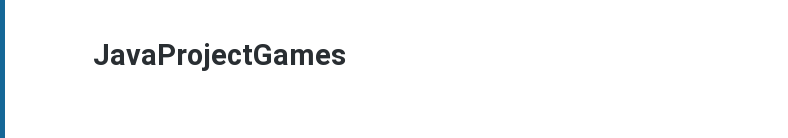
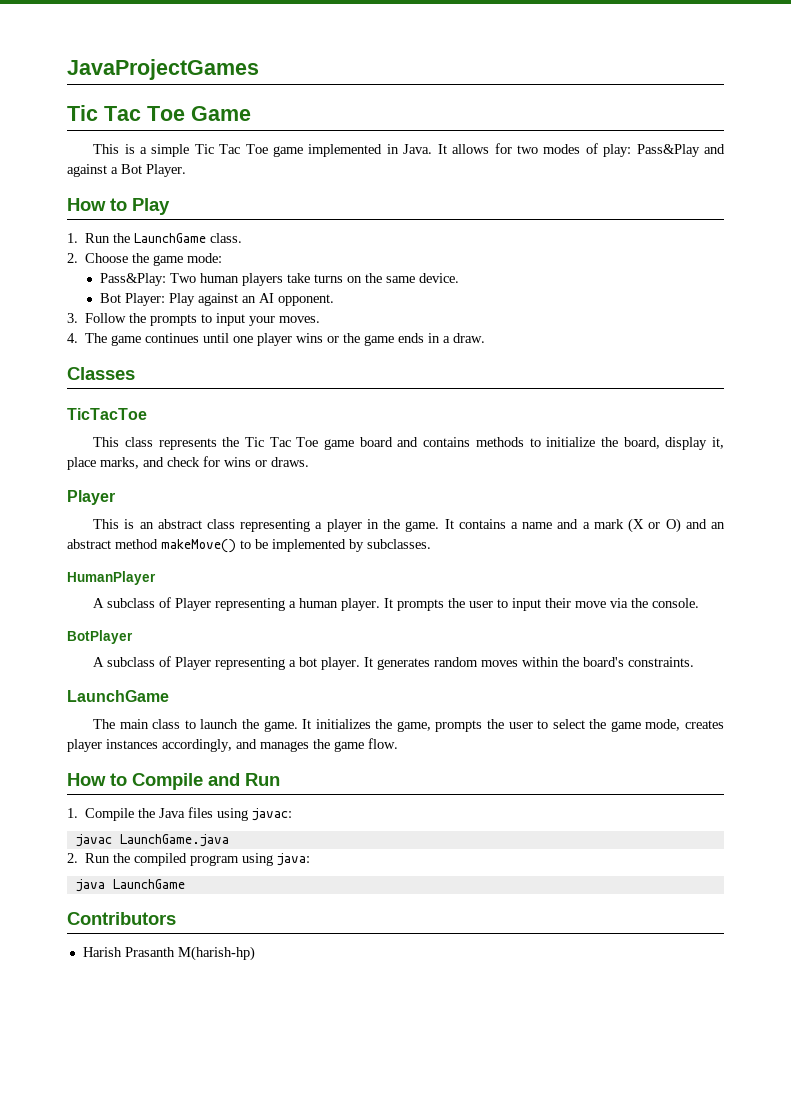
(346, 57) none -> [67,105,251,121] [93,143,725,157] [67,164,186,177] [67,198,170,215] [67,233,243,243] [67,253,223,266] [100,273,460,286] [100,293,335,306] [67,313,321,326] [67,333,486,346] [67,367,135,380] [67,408,147,420] [93,437,724,450] [67,456,309,470] [67,490,115,505] [93,518,726,533] [67,539,431,553] [67,571,156,585] [93,597,700,611] [67,630,133,644] [93,656,695,670] [67,690,169,702] [93,719,725,732] [67,738,398,752] [67,773,280,790] [67,807,293,821] [75,834,229,847] [67,853,311,866] [75,879,185,892] [67,912,176,925] [82,946,255,961] // Tic Tac Toe Game // This is a simple Tic Tac Toe game implemented in Java. It allows for two modes of play: Pass&Play and against a Bot Player. // How to Play // 1. Run the LaunchGame class. // 2. Choose the game mode: // Pass&Play: Two human players take turns on the same device. // Bot Player: Play against an AI opponent. // 3. Follow the prompts to input your moves. // 4. The game continues until one player wins or the game ends in a draw. // Classes // TicTacToe // This class represents the Tic Tac Toe game board and contains methods to initialize the board, display it, place marks, and check for wins or draws. // Player // This is an abstract class representing a player in the game. It contains a name and a mark (X or O) and an abstract method makeMove() to be implemented by subclasses. // HumanPlayer // A subclass of Player representing a human player. It prompts the user to input their move via the console. // BotPlayer // A subclass of Player representing a bot player. It generates random moves within the board's constraints. // LaunchGame // The main class to launch the game. It initializes the game, prompts the user to select the game mode, creates player instances accordingly, and manages the game flow. // How to Compile and Run // 1. Compile the Java files using javac: // javac LaunchGame.java // 2. Run the compiled program using java: // java LaunchGame // Contributors // Harish Prasanth M(harish-hp)

